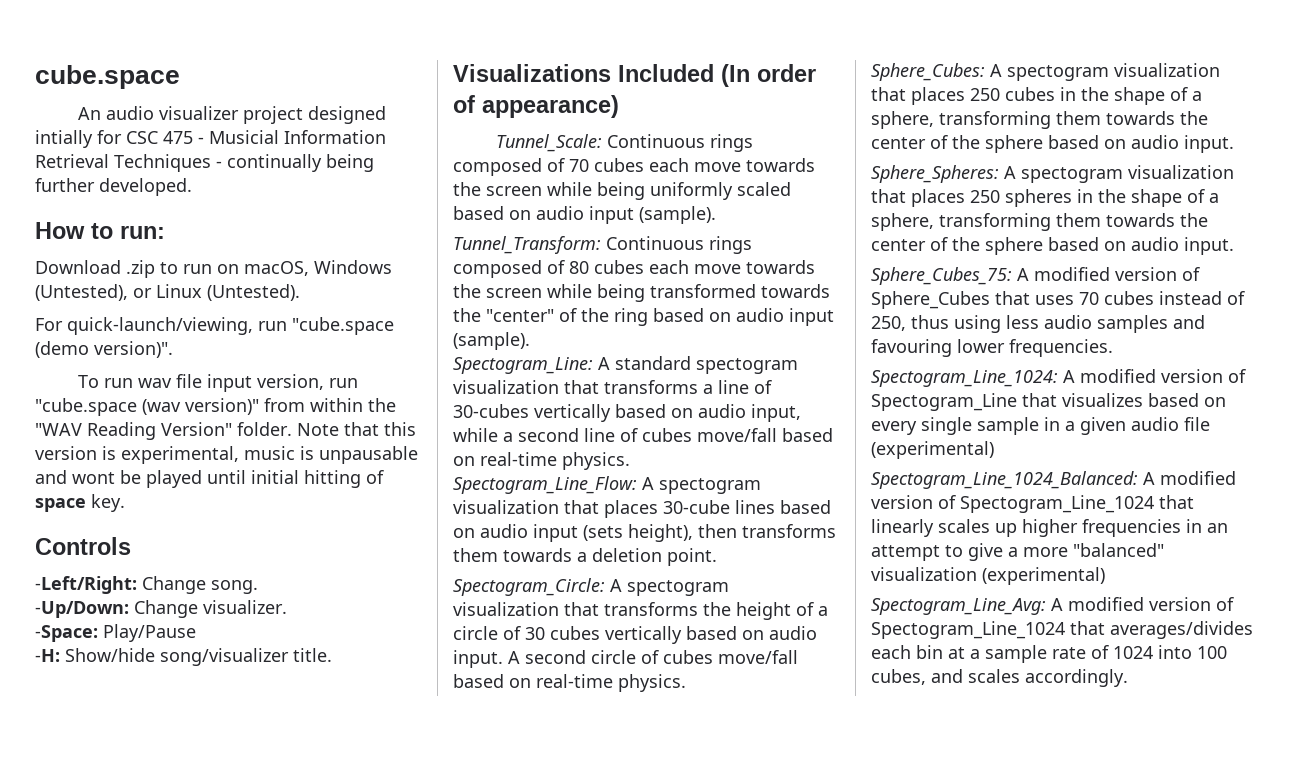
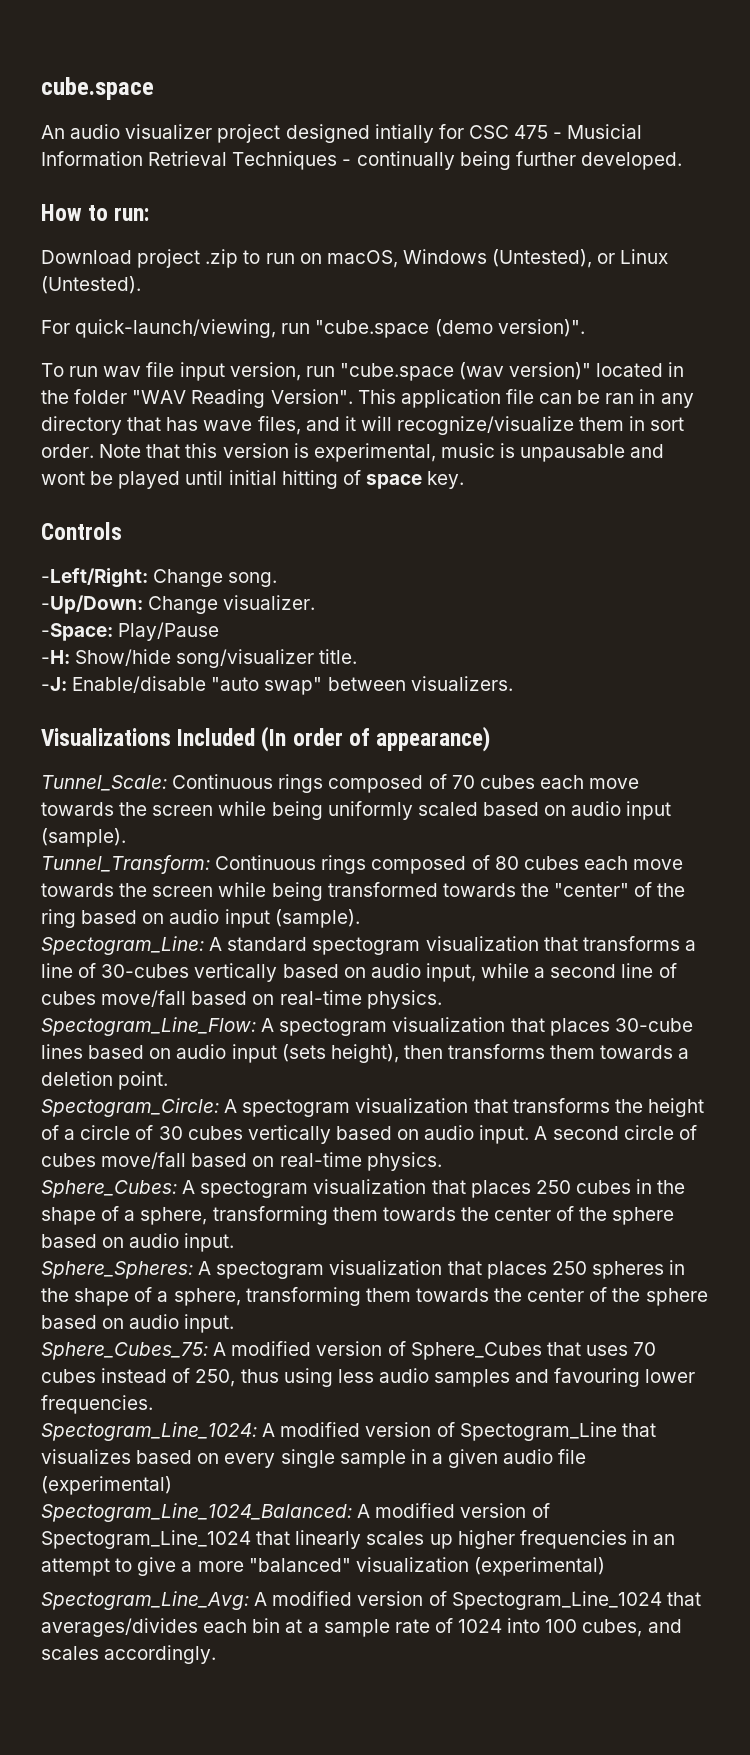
(121, 267) none -> [137,249,201,268] project
[264,398,396,412] [35,422,292,440] from within the "WAV Reading Version" folder. -> [596,362,685,377] [41,389,694,408] [41,416,685,435] [41,444,94,458] located in the folder "WAV Reading Version". This application file can be ran in any directory that has wave files, and it will recognize/visualize them in sort order.
(332, 655) none -> [41,676,513,695] // -J: Enable/disable "auto swap" between visualizers.

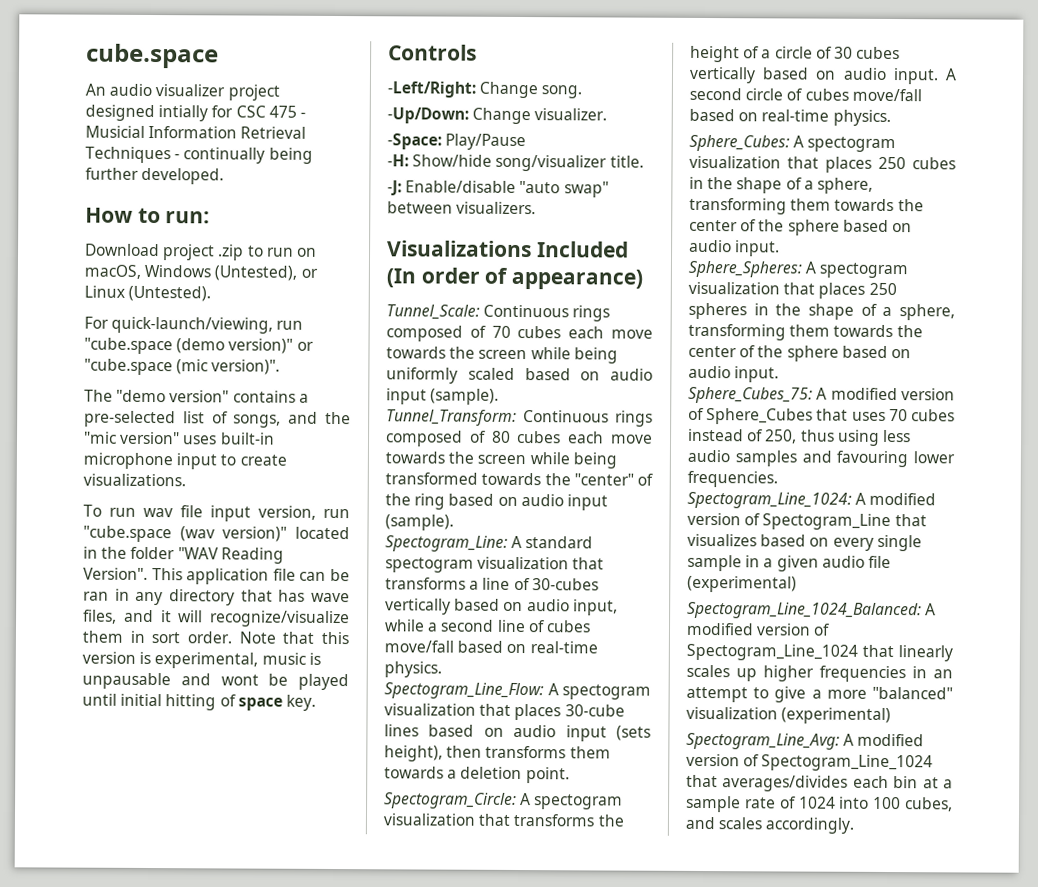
[497,319,585,337] version)". -> [228,338,314,354] [84,358,281,376] [84,389,309,403] [84,410,351,428] [83,431,275,445] [83,452,287,470] [83,473,186,487] version)" or "cube.space (mic version)". // The "demo version" contains a pre-selected list of songs, and the "mic version" uses built-in microphone input to create visualizations.

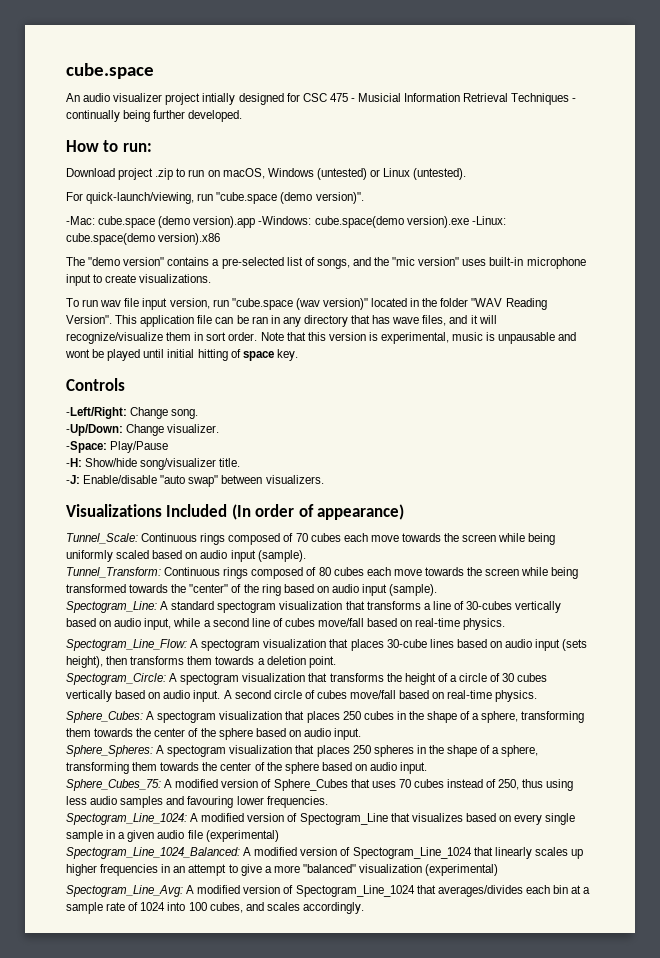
[85,104,209,122] designed intially -> [202,93,284,105] intially designed
[214,265,298,281] (Untested), -> [316,168,367,180] (untested)
[128,285,212,302] (Untested). -> [413,168,467,180] (untested).
[228,338,314,354] [84,358,281,376] version)" or "cube.space (mic version)". -> [315,192,364,204] [66,216,506,228] [66,233,221,245] version)". // -Mac: cube.space (demo version).app -Windows: cube.space(demo version).exe -Linux: cube.space(demo version).x86

